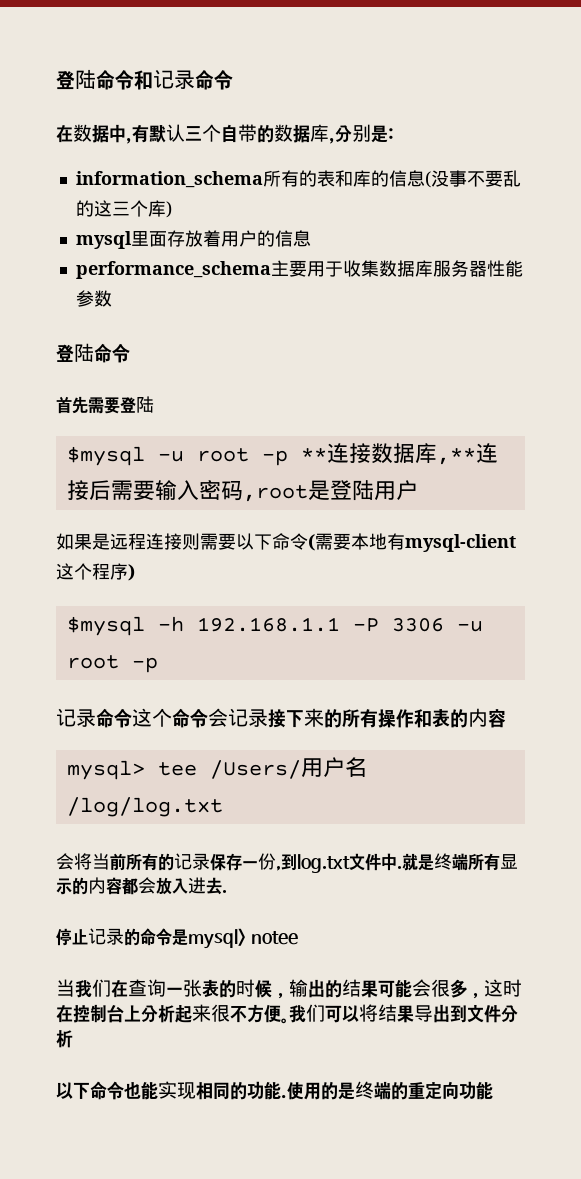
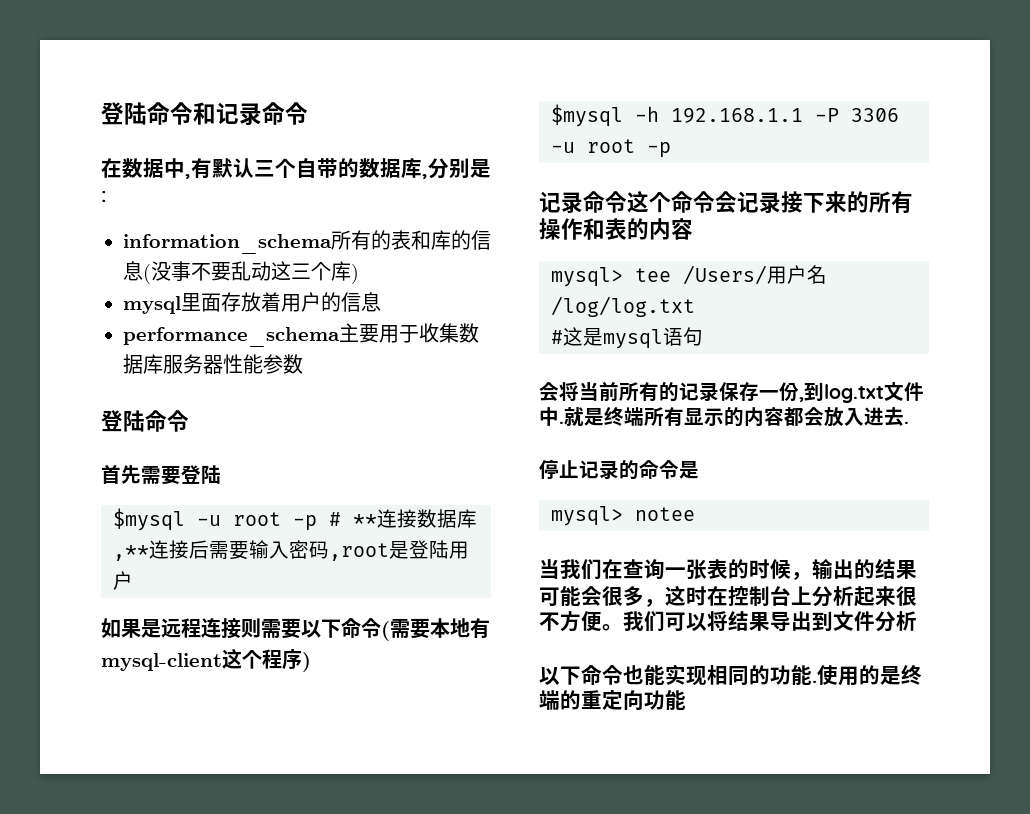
[75,200,94,217] 的 -> [251,261,271,281] 动
(288, 458) none -> [329,512,341,526] #
(223, 807) none -> [551,327,703,349] // #这是mysql语句
(188, 937) none -> (699, 470) //

